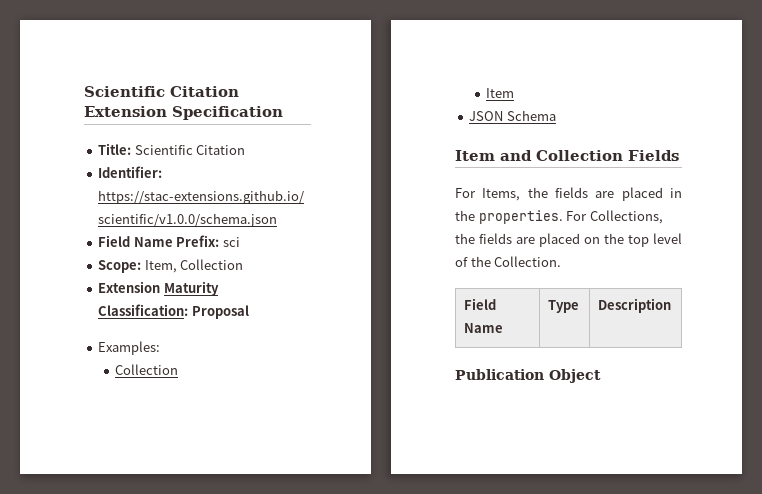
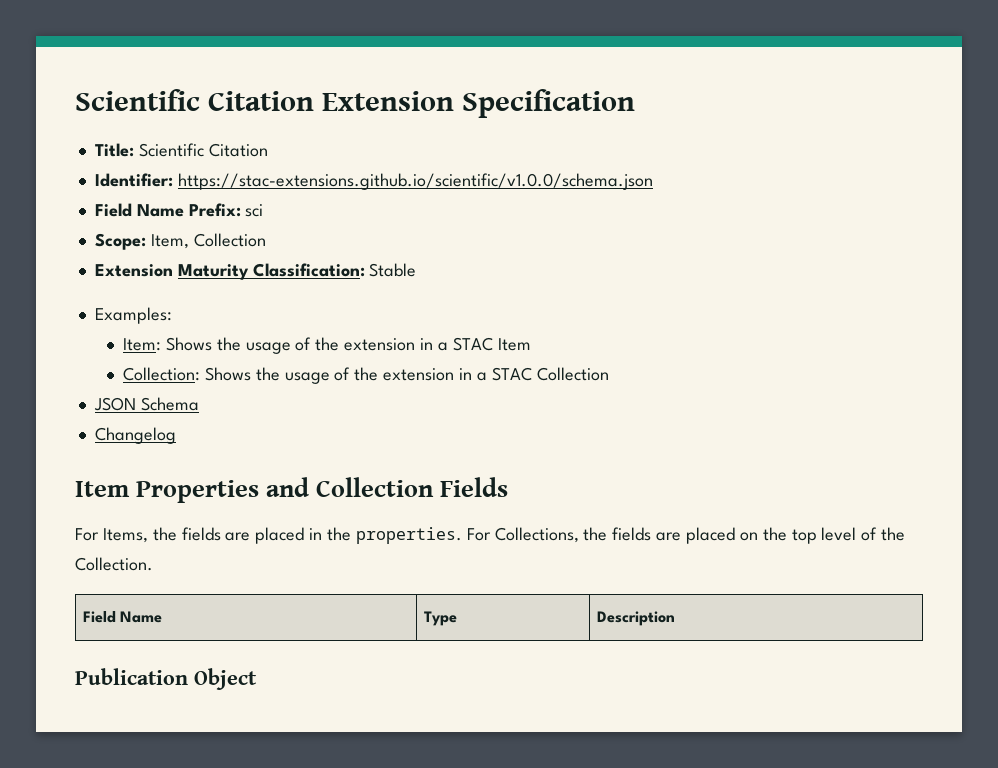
[191,305,249,319] Proposal -> [369,263,417,277] Stable
[115,364,179,375] [486,88,515,98] Collection // Item -> [122,337,531,354] [122,367,609,384] Item: Shows the usage of the extension in a STAC Item // Collection: Shows the usage of the extension in a STAC Collection
[455,150,495,161] // Item -> [94,427,176,444] [75,480,260,503] // Changelog // Item Properties

